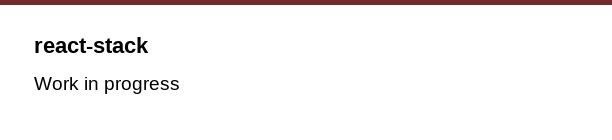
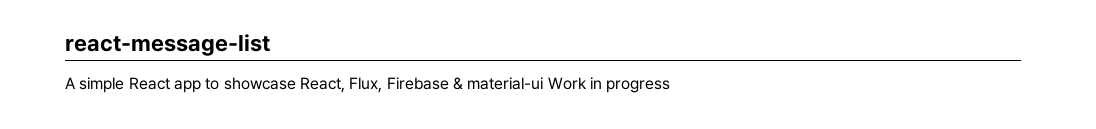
[34,37,149,53] react-stack // -> [65,34,270,56] [65,77,544,93] react-message-list // A simple React app to showcase React, Flux, Firebase & material-ui

